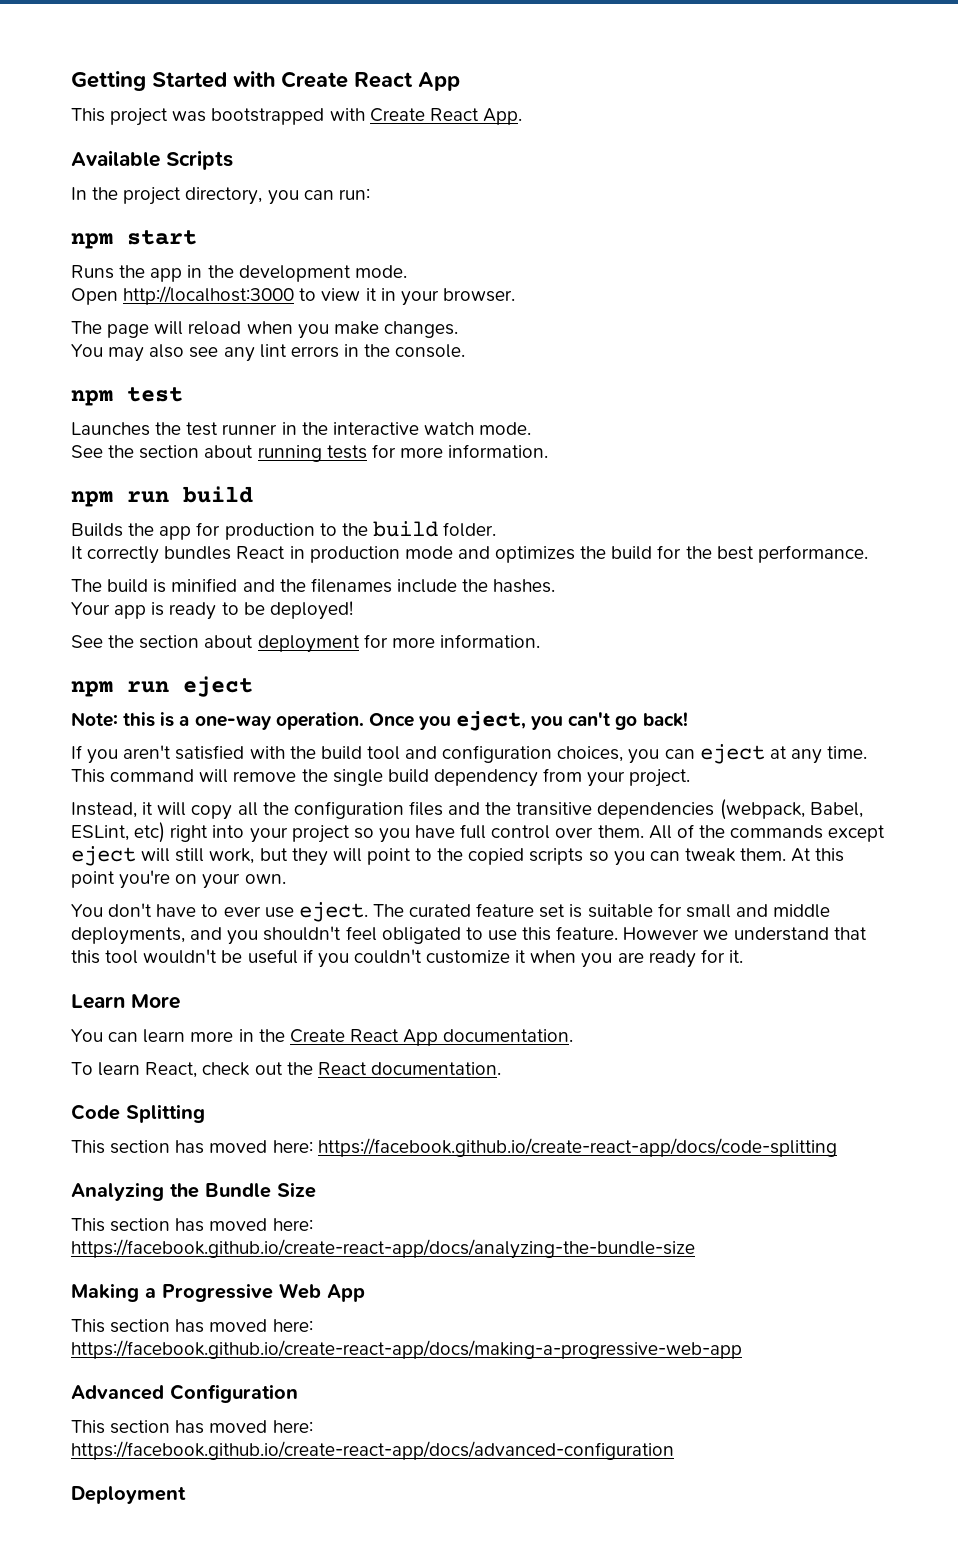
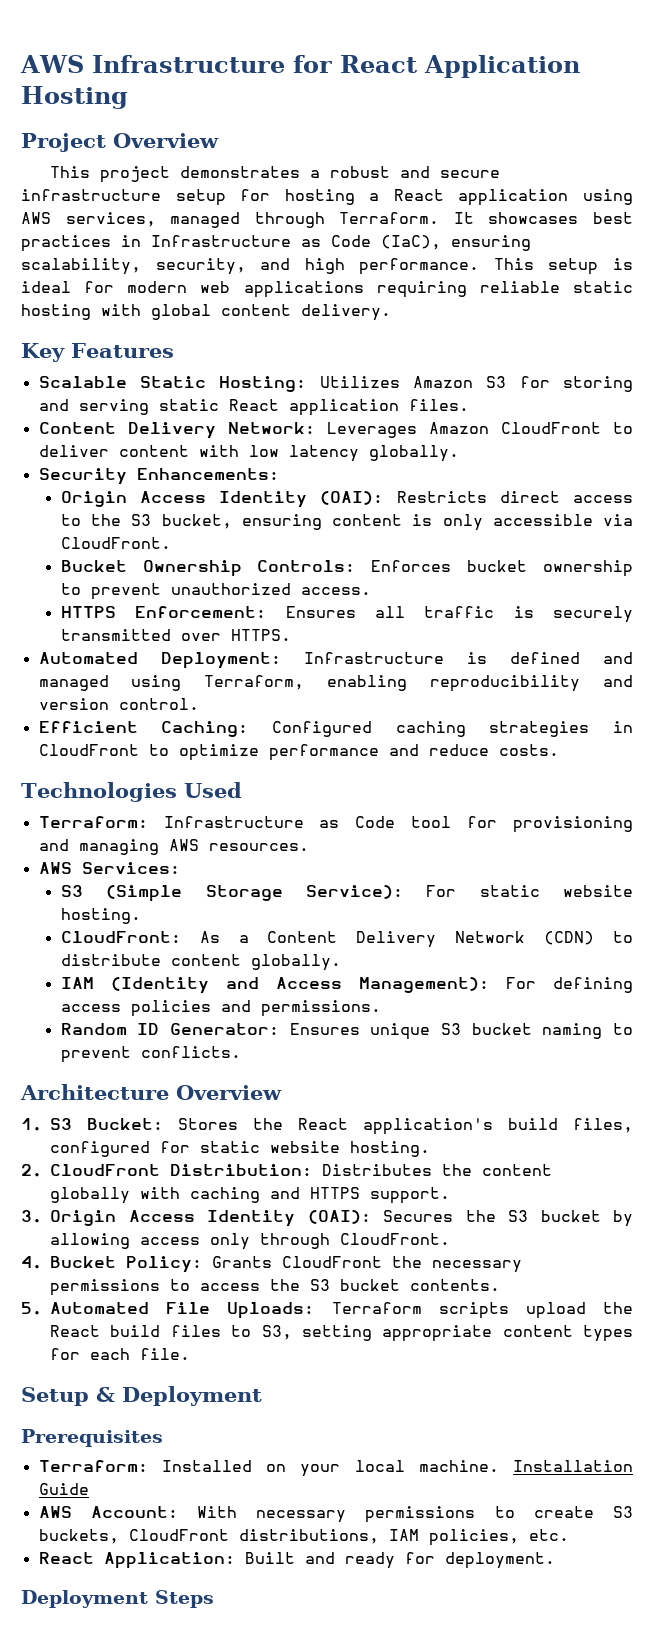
[71,71,460,91] [71,108,522,126] [71,150,233,170] [71,187,370,205] [71,230,197,249] [71,265,407,282] [71,286,515,306] [71,321,458,339] [71,344,466,362] [71,387,183,406] [71,422,532,436] [71,444,549,462] [71,486,253,507] [71,521,497,540] [71,545,868,564] [71,578,556,593] [71,601,353,620] [71,634,540,653] [71,676,253,697] [71,711,688,731] [71,744,868,764] [71,768,691,787] [71,799,863,820] [71,822,886,843] [71,846,845,866] [71,870,286,889] [71,902,831,922] [71,926,867,945] [71,949,743,968] [71,994,180,1009] [71,1029,574,1046] [71,1062,501,1078] [71,1104,205,1123] [71,1138,837,1157] [71,1182,316,1201] [71,1218,313,1232] [71,1239,695,1259] [71,1283,365,1302] [71,1319,313,1333] [71,1340,742,1359] [71,1384,298,1403] [71,1420,313,1434] [71,1441,674,1460] [71,1486,186,1504] Getting Started with Create React App // This project was bootstrapped with Create React App. // Available Scripts // In the project directory, you can run: // npm start // Runs the app in the development mode. // Open http://localhost:3000 to view it in your browser. // The page will reload when you make changes. // You may also see any lint errors in the console. // npm test // Launches the test runner in the interactive watch mode. // See the section about running tests for more information. // npm run build // Builds the app for production to the build folder. // It correctly bundles React in production mode and optimizes the build for the best performance. // The build is minified and the filenames include the hashes. // Your app is ready to be deployed! // See the section about deployment for more information. // npm run eject // Note: this is a one-way operation. Once you eject, you can't go back! // If you aren't satisfied with the build tool and configuration choices, you can eject at any time. This command will remove the single build dependency from your project. // Instead, it will copy all the configuration files and the transitive dependencies (webpack, Babel, ESLint, etc) right into your project so you have full control over them. All of the commands except eject will still work, but they will point to the copied scripts so you can tweak them. At this point you're on your own. // You don't have to ever use eject. The curated feature set is suitable for small and middle deployments, and you shouldn't feel obligated to use this feature. However we understand that this tool wouldn't be useful if you couldn't customize it when you are ready for it. // Learn More // You can learn more in the Create React App documentation. // To learn React, check out the React documentation. // Code Splitting // This section has moved here: https://facebook.github.io/create-react-app/docs/code-splitting // Analyzing the Bundle Size // This section has moved here: https://facebook.github.io/create-react-app/docs/analyzing-the-bundle-size // Making a Progressive Web App // This section has moved here: https://facebook.github.io/create-react-app/docs/making-a-progressive-web-app // Advanced Configuration // This section has moved here: https://facebook.github.io/create-react-app/docs/advanced-configuration // Deployment -> [20,55,580,78] [21,86,128,109] [21,133,219,152] [49,166,500,183] [21,189,633,206] [21,212,633,228] [21,235,531,252] [21,258,633,275] [21,281,633,298] [21,304,391,321] [21,343,174,362] [38,376,633,392] [38,399,469,416] [38,422,633,439] [38,445,459,462] [38,468,279,485] [60,491,633,508] [60,514,634,531] [60,537,171,549] [60,560,633,577] [60,583,371,600] [60,606,633,623] [60,629,291,641] [38,652,633,669] [38,675,633,692] [38,698,199,710] [38,721,633,737] [38,744,559,761] [21,782,242,802] [38,816,633,833] [38,839,309,855] [38,862,180,874] [60,885,633,902] [60,908,141,924] [60,931,633,948] [60,954,341,971] [60,977,633,994] [60,1000,381,1017] [60,1023,634,1040] [60,1046,241,1063] [20,1084,282,1100] [21,1118,633,1135] [50,1141,430,1157] [21,1164,552,1177] [50,1187,450,1204] [21,1210,633,1227] [50,1233,450,1250] [21,1256,522,1273] [50,1279,500,1296] [21,1302,633,1319] [50,1325,633,1342] [50,1348,190,1360] [21,1386,262,1406] [21,1429,163,1447] [38,1460,633,1477] [38,1483,89,1495] [38,1506,633,1523] [38,1529,569,1546] [38,1552,555,1569] [21,1590,214,1608] AWS Infrastructure for React Application Hosting // Project Overview // This project demonstrates a robust and secure infrastructure setup for hosting a React application using AWS services, managed through Terraform. It showcases best practices in Infrastructure as Code (IaC), ensuring scalability, security, and high performance. This setup is ideal for modern web applications requiring reliable static hosting with global content delivery. // Key Features // Scalable Static Hosting: Utilizes Amazon S3 for storing and serving static React application files. // Content Delivery Network: Leverages Amazon CloudFront to deliver content with low latency globally. // Security Enhancements: // Origin Access Identity (OAI): Restricts direct access to the S3 bucket, ensuring content is only accessible via CloudFront. // Bucket Ownership Controls: Enforces bucket ownership to prevent unauthorized access. // HTTPS Enforcement: Ensures all traffic is securely transmitted over HTTPS. // Automated Deployment: Infrastructure is defined and managed using Terraform, enabling reproducibility and version control. // Efficient Caching: Configured caching strategies in CloudFront to optimize performance and reduce costs. // Technologies Used // Terraform: Infrastructure as Code tool for provisioning and managing AWS resources. // AWS Services: // S3 (Simple Storage Service): For static website hosting. // CloudFront: As a Content Delivery Network (CDN) to distribute content globally. // IAM (Identity and Access Management): For defining access policies and permissions. // Random ID Generator: Ensures unique S3 bucket naming to prevent conflicts. // Architecture Overview // 1. S3 Bucket: Stores the React application's build files, configured for static website hosting. // 2. CloudFront Distribution: Distributes the content globally with caching and HTTPS support. // 3. Origin Access Identity (OAI): Secures the S3 bucket by allowing access only through CloudFront. // 4. Bucket Policy: Grants CloudFront the necessary permissions to access the S3 bucket contents. // 5. Automated File Uploads: Terraform scripts upload the React build files to S3, setting appropriate content types for each file. // Setup & Deployment // Prerequisites // Terraform: Installed on your local machine. Installation Guide // AWS Account: With necessary permissions to create S3 buckets, CloudFront distributions, IAM policies, etc. // React Application: Built and ready for deployment. // Deployment Steps

